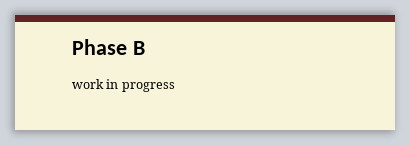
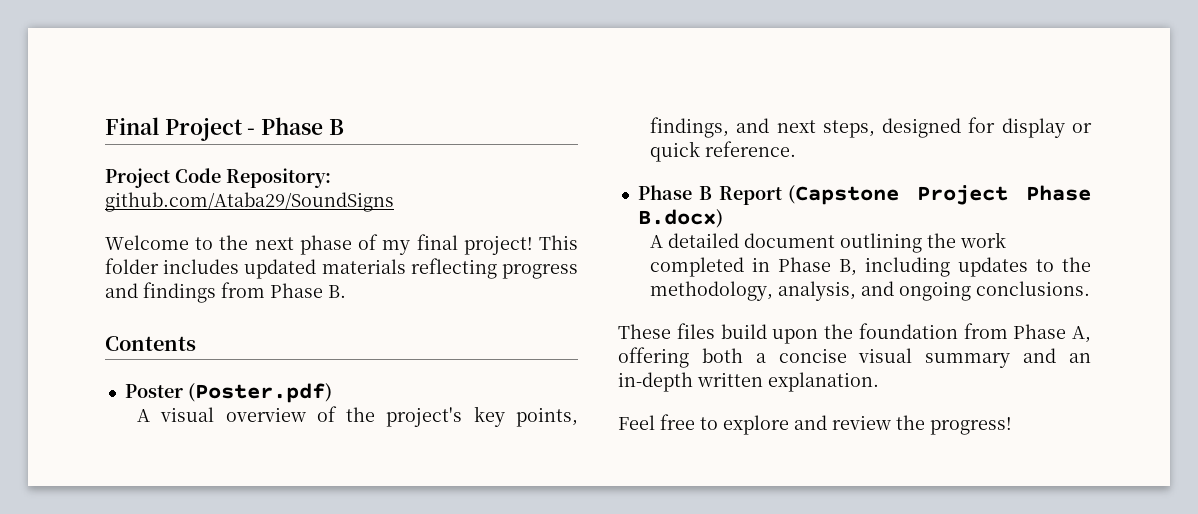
(72, 47) none -> [105,117,256,141] Final Project -
[72,79,175,92] work in progress -> [105,168,331,188] [105,192,394,212] [105,234,578,255] [105,258,578,279] [105,282,346,303] [105,336,196,351] [124,383,332,403] [137,406,578,427] [650,117,1092,138] [650,141,797,162] [637,185,1091,205] [637,209,723,228] [650,232,1007,253] [650,257,1091,277] [650,281,1091,301] [618,323,1091,344] [618,347,1091,368] [618,372,879,392] [618,414,1012,435] Project Code Repository: github.com/Ataba29/SoundSigns // Welcome to the next phase of my final project! This folder includes updated materials reflecting progress and findings from Phase B. // Contents // Poster (Poster.pdf) // A visual overview of the project's key points, findings, and next steps, designed for display or quick reference. // Phase B Report (Capstone Project Phase B.docx) // A detailed document outlining the work completed in Phase B, including updates to the methodology, analysis, and ongoing conclusions. // These files build upon the foundation from Phase A, offering both a concise visual summary and an in-depth written explanation. // Feel free to explore and review the progress!

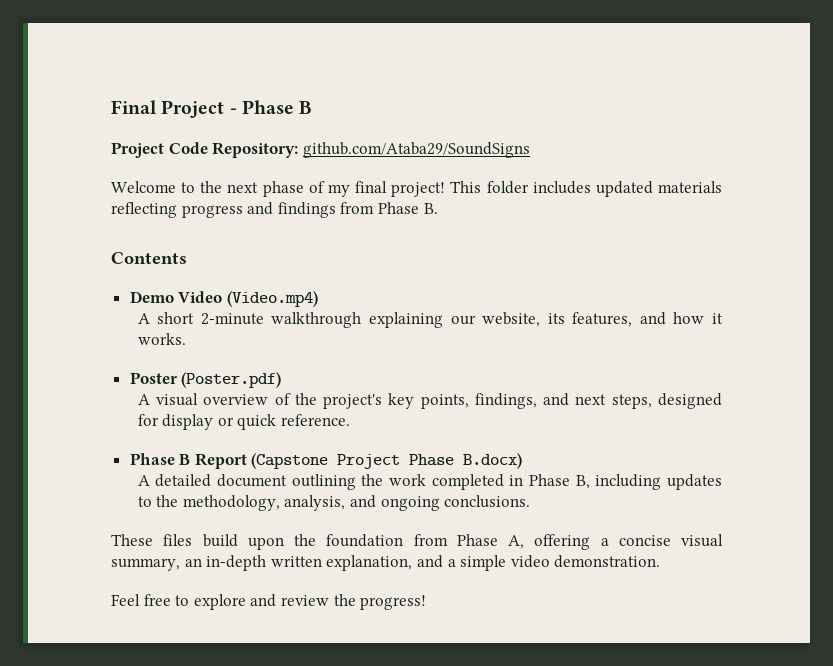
(196, 343) none -> [129,291,318,307] [137,312,723,328] [137,333,186,345] // Demo Video (Video.mp4) // A short 2-minute walkthrough explaining our website, its features, and how it works.
[701,348,743,363] both -> (591, 542) none
[925,348,1057,368] summary and -> [111,558,180,571] summary,
[768,372,879,392] explanation. -> [326,555,661,571] explanation, and a simple video demonstration.

